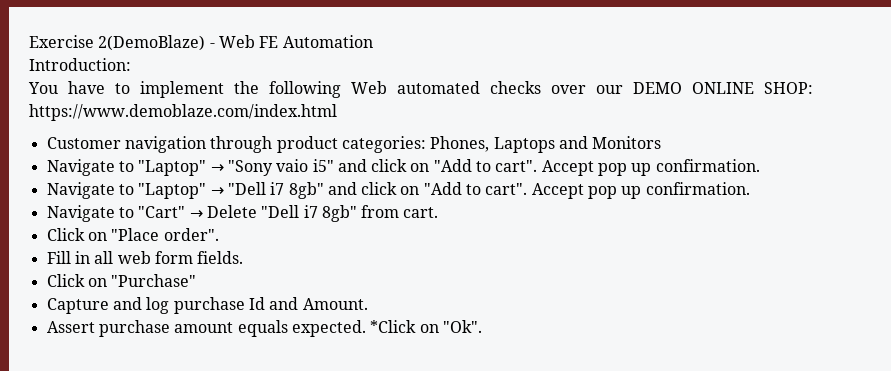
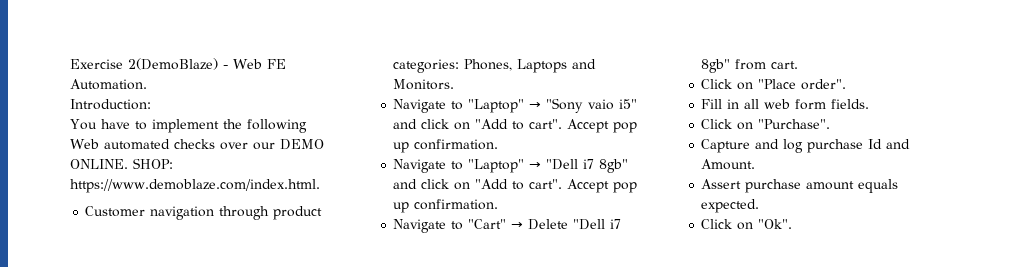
[282,35,373,48] Automation -> [70,79,147,90] Automation.
[692,82,813,94] [29,104,337,121] ONLINE SHOP: https://www.demoblaze.com/index.html -> [70,158,173,169] [70,179,320,193] ONLINE. SHOP: https://www.demoblaze.com/index.html.
[592,136,662,149] Monitors -> [393,79,455,90] Monitors.
[111,274,197,287] "Purchase" -> [758,119,831,129] "Purchase".
[370,320,417,333] *Click -> [701,219,733,229] // Click

